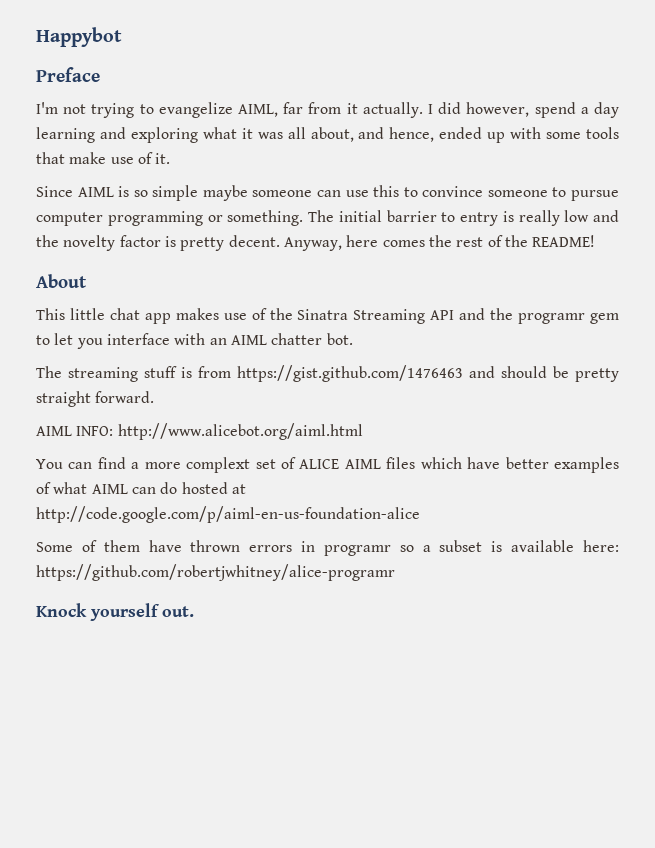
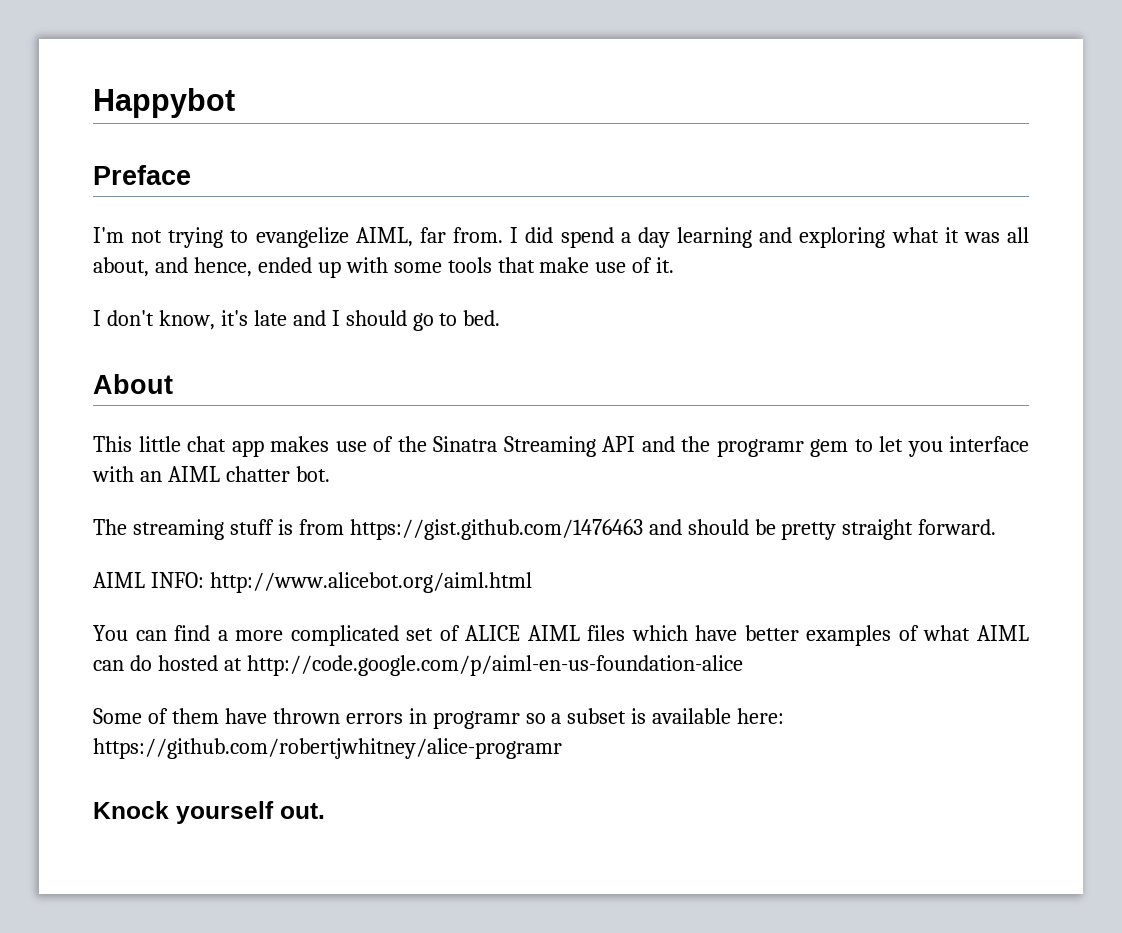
[308,102,423,118] from it actually. -> [453,227,504,243] from.
[466,102,530,117] however, -> (554, 235) none
[36,185,619,201] [36,210,619,226] [36,235,596,251] Since AIML is so simple maybe someone can use this to convince someone to pursue computer programming or something. The initial barrier to entry is really low and the novelty factor is pretty decent. Anyway, here comes the rest of the README! -> [93,310,501,331] I don't know, it's late and I should go to bed.
[186,457,251,473] complext -> [290,625,399,646] complicated

